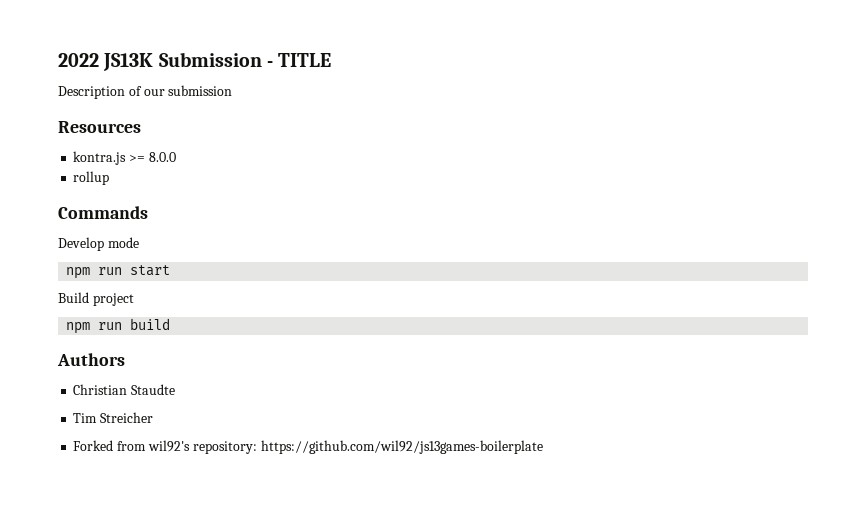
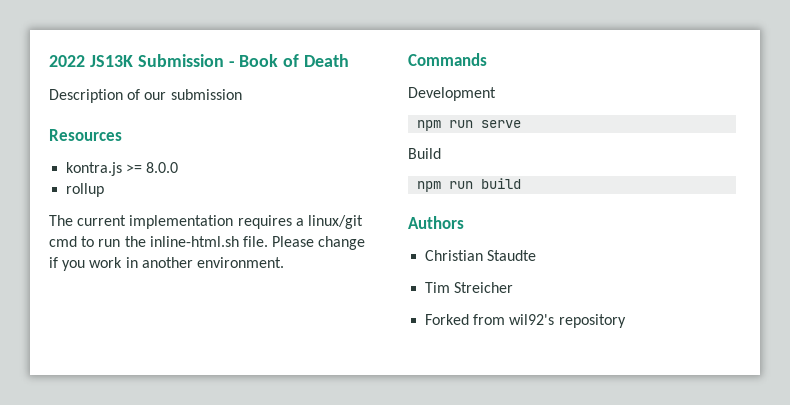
[278,53,332,67] TITLE -> [239,54,350,67] Book of Death
(110, 178) none -> [49,215,363,229] [49,236,366,250] [49,257,284,271] // The current implementation requires a linux/git cmd to run the inline-html.sh file. Please change if you work in another environment.
[58,237,139,251] [66,265,171,279] Develop mode // npm run start -> [408,87,496,101] [417,120,522,131] Development // npm run serve
[92,293,134,306] project -> (441, 153) none
[192,440,543,454] repository: https://github.com/wil92/js13games-boilerplate -> [558,314,626,328] repository

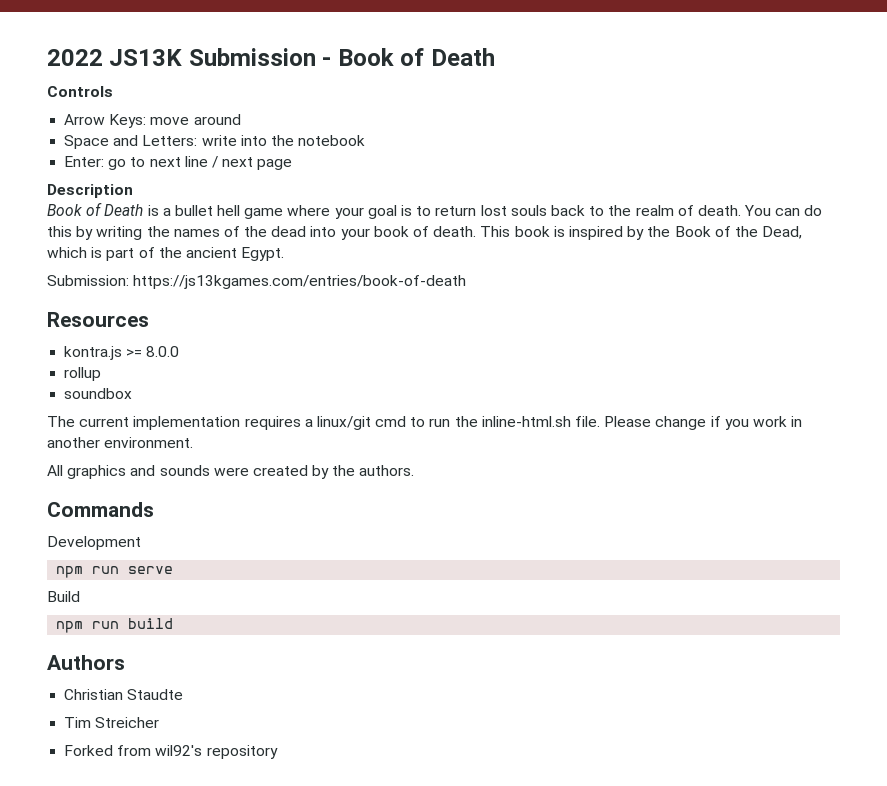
[49,89,242,103] Description of our submission -> [47,86,113,97] [64,114,241,128] [64,135,366,149] [64,156,293,170] [47,184,133,198] [47,202,823,219] [47,226,803,240] [47,247,285,261] [47,275,467,289] Controls // Arrow Keys: move around // Space and Letters: write into the notebook // Enter: go to next line / next page // Description // Book of Death is a bullet hell game where your goal is to return lost souls back to the realm of death. You can do this by writing the names of the dead into your book of death. This book is inspired by the Book of the Dead, which is part of the ancient Egypt. // Submission: https://js13kgames.com/entries/book-of-death
(105, 190) none -> [64,388,133,399] // soundbox
(284, 262) none -> [47,465,415,479] // All graphics and sounds were created by the authors.

